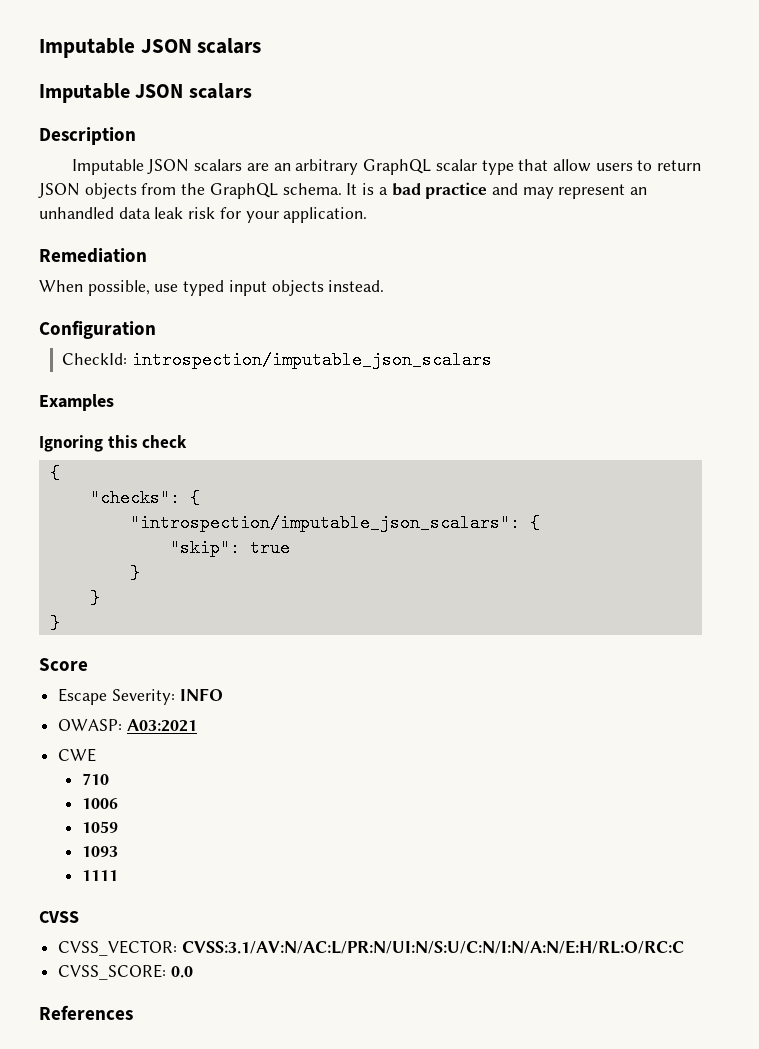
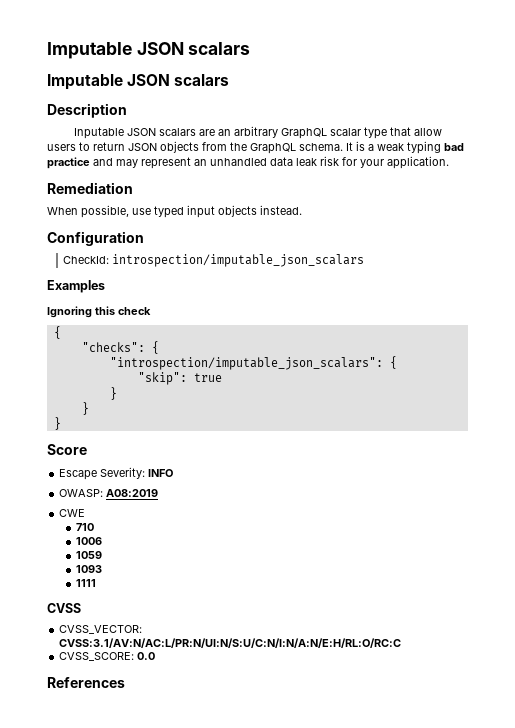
[71,159,144,175] Imputable -> [73,127,124,139] Inputable
(388, 191) none -> [377,141,441,154] weak typing
[126,719,197,732] A03:2021 -> [106,489,159,497] A08:2019

